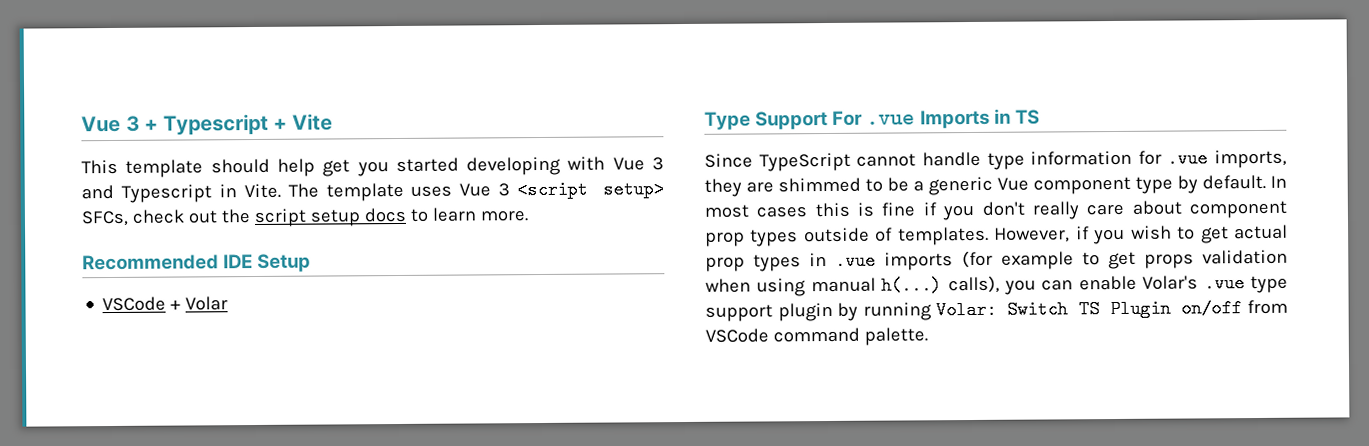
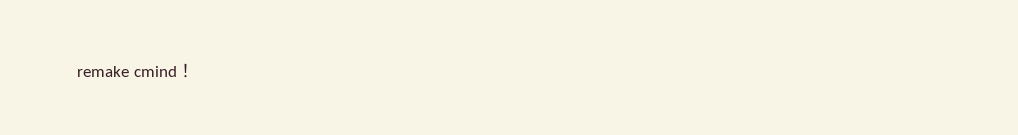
[81,113,333,136] [81,156,664,178] [81,180,664,203] [81,207,528,228] [82,253,312,272] [102,296,229,312] [704,108,1040,130] [704,149,1287,172] [704,174,1287,197] [704,200,1287,221] [705,224,1288,247] [705,249,1288,272] [705,274,1288,297] [705,299,1288,322] [705,327,928,346] Vue 3 + Typescript + Vite // This template should help get you started developing with Vue 3 and Typescript in Vite. The template uses Vue 3 <script setup> SFCs, check out the script setup docs to learn more. // Recommended IDE Setup // VSCode + Volar // Type Support For .vue Imports in TS // Since TypeScript cannot handle type information for .vue imports, they are shimmed to be a generic Vue component type by default. In most cases this is fine if you don't really care about component prop types outside of templates. However, if you wish to get actual prop types in .vue imports (for example to get props validation when using manual h(...) calls), you can enable Volar's .vue type support plugin by running Volar: Switch TS Plugin on/off from VSCode command palette. -> [77,63,194,78] remake cmind！

